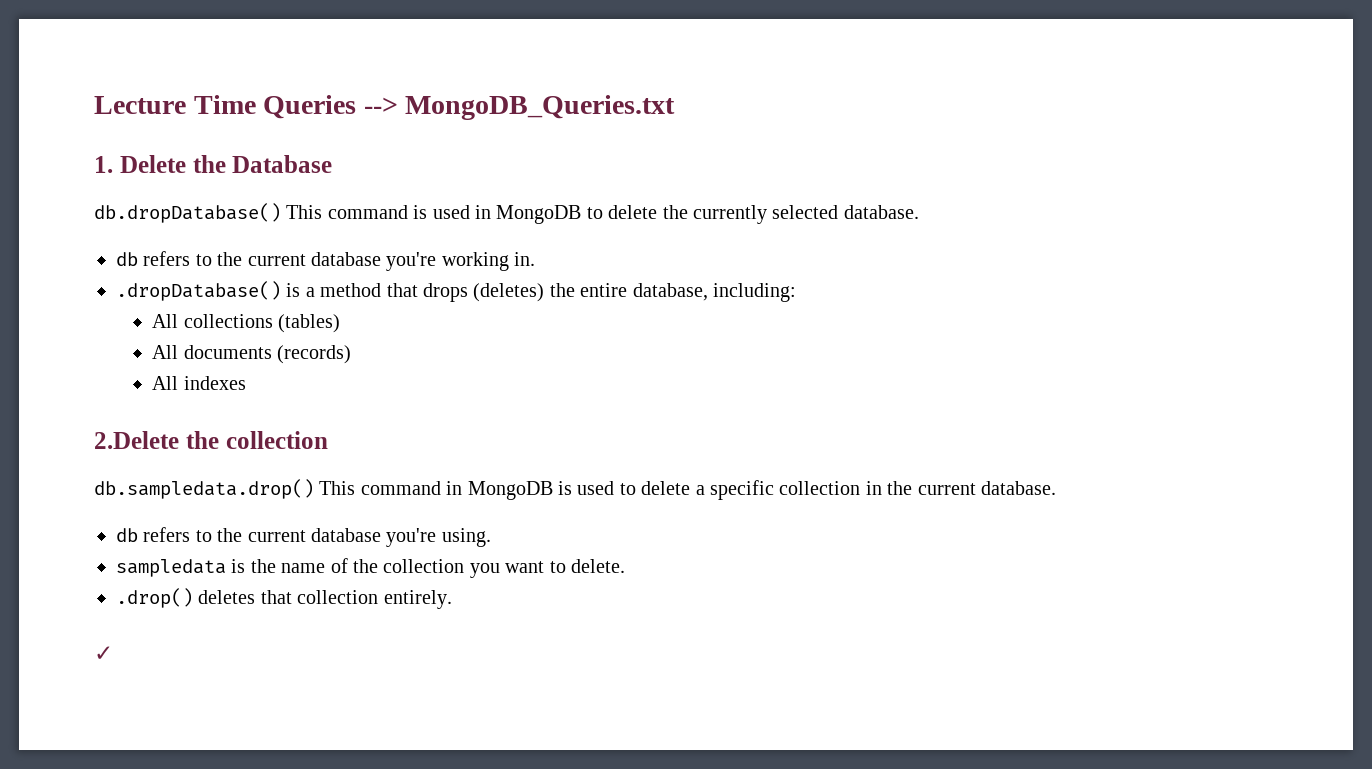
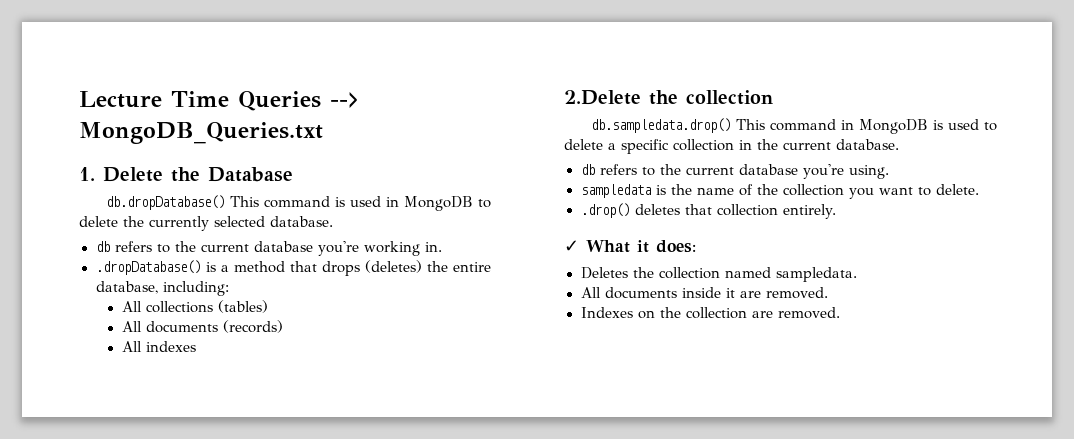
(113, 653) none -> [586,240,696,253] [580,267,857,282] [580,287,828,299] [580,307,840,319] What it does: // Deletes the collection named sampledata. // All documents inside it are removed. // Indexes on the collection are removed.

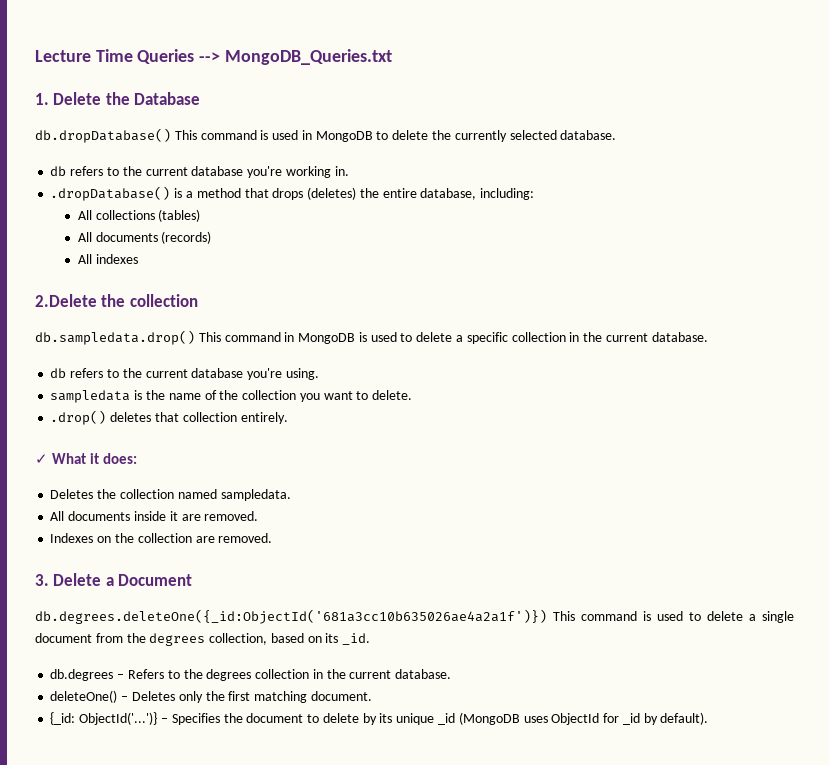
(840, 313) none -> [35,573,193,586] [35,609,794,624] [35,633,371,646] [50,669,452,681] [50,690,372,703] [50,712,709,725] // 3. Delete a Document // db.degrees.deleteOne({_id:ObjectId('681a3cc10b635026ae4a2a1f')}) This command is used to delete a single document from the degrees collection, based on its _id. // db.degrees – Refers to the degrees collection in the current database. // deleteOne() – Deletes only the first matching document. // {_id: ObjectId('...')} – Specifies the document to delete by its unique _id (MongoDB uses ObjectId for _id by default).

